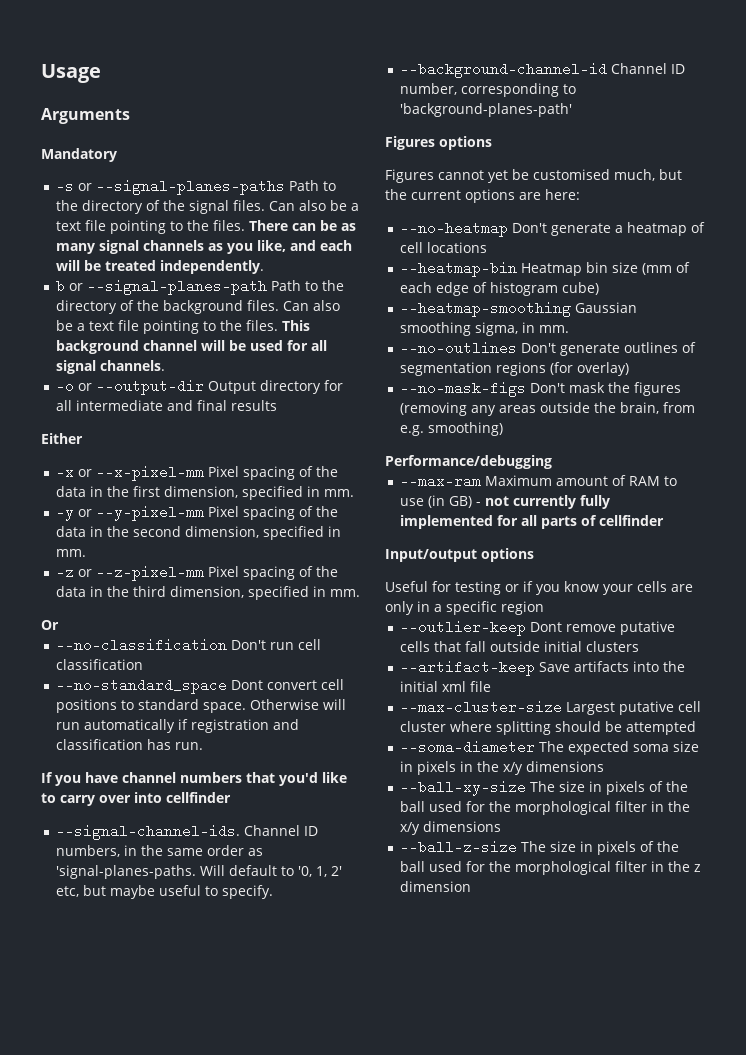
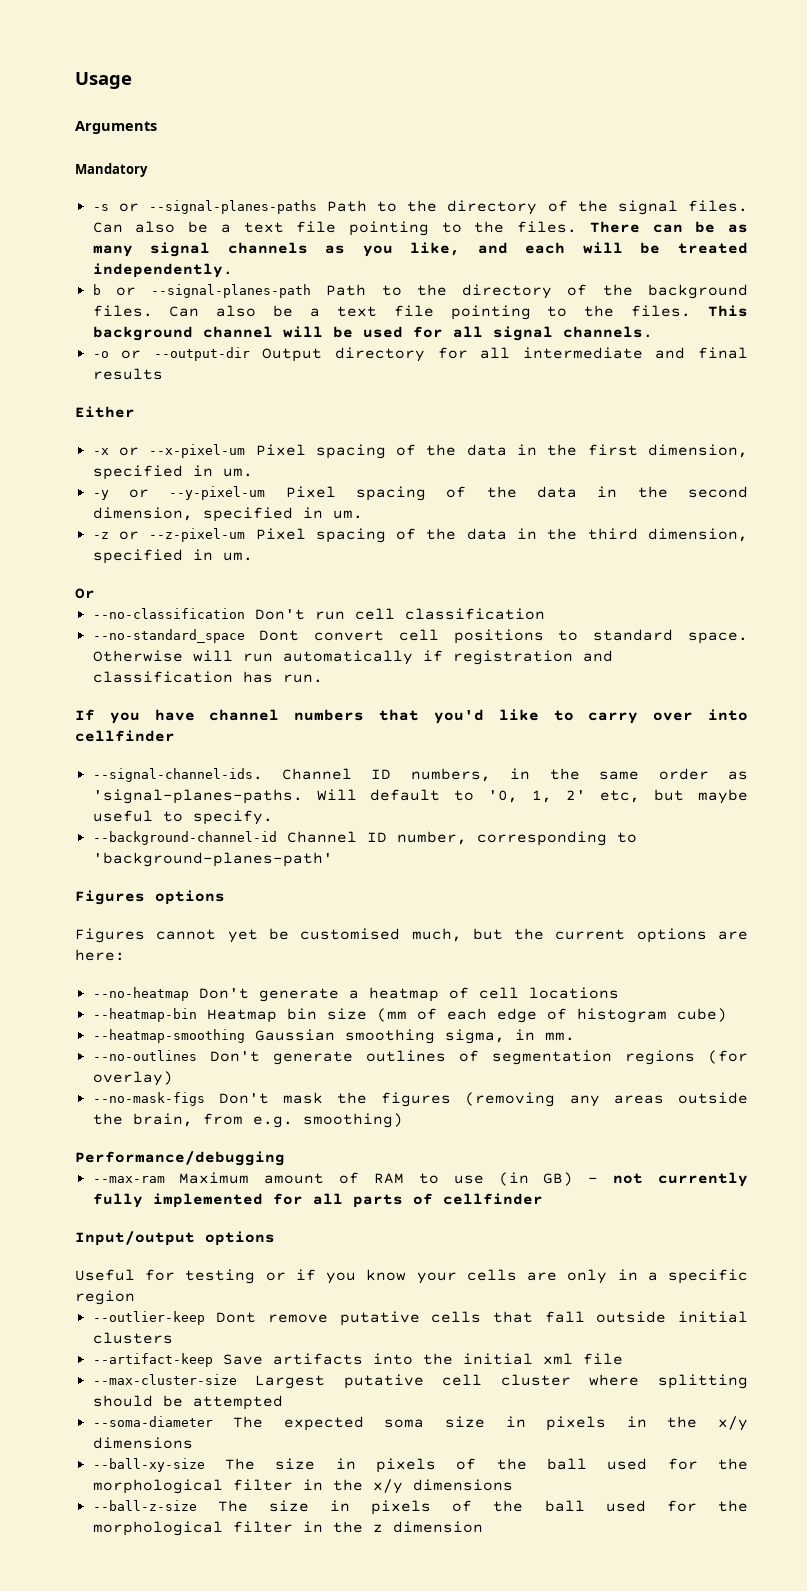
[96,465,205,481] --x-pixel-mm -> [149,444,246,458] --x-pixel-um
[324,489,355,497] mm. -> [222,468,253,477] um.
[96,505,205,521] --y-pixel-mm -> [169,486,266,500] --y-pixel-um
[56,549,87,557] mm. -> [332,510,363,519] um.
[96,565,205,581] --z-pixel-mm -> [149,528,246,542] --z-pixel-um
[330,589,361,597] mm. -> [222,552,253,561] um.

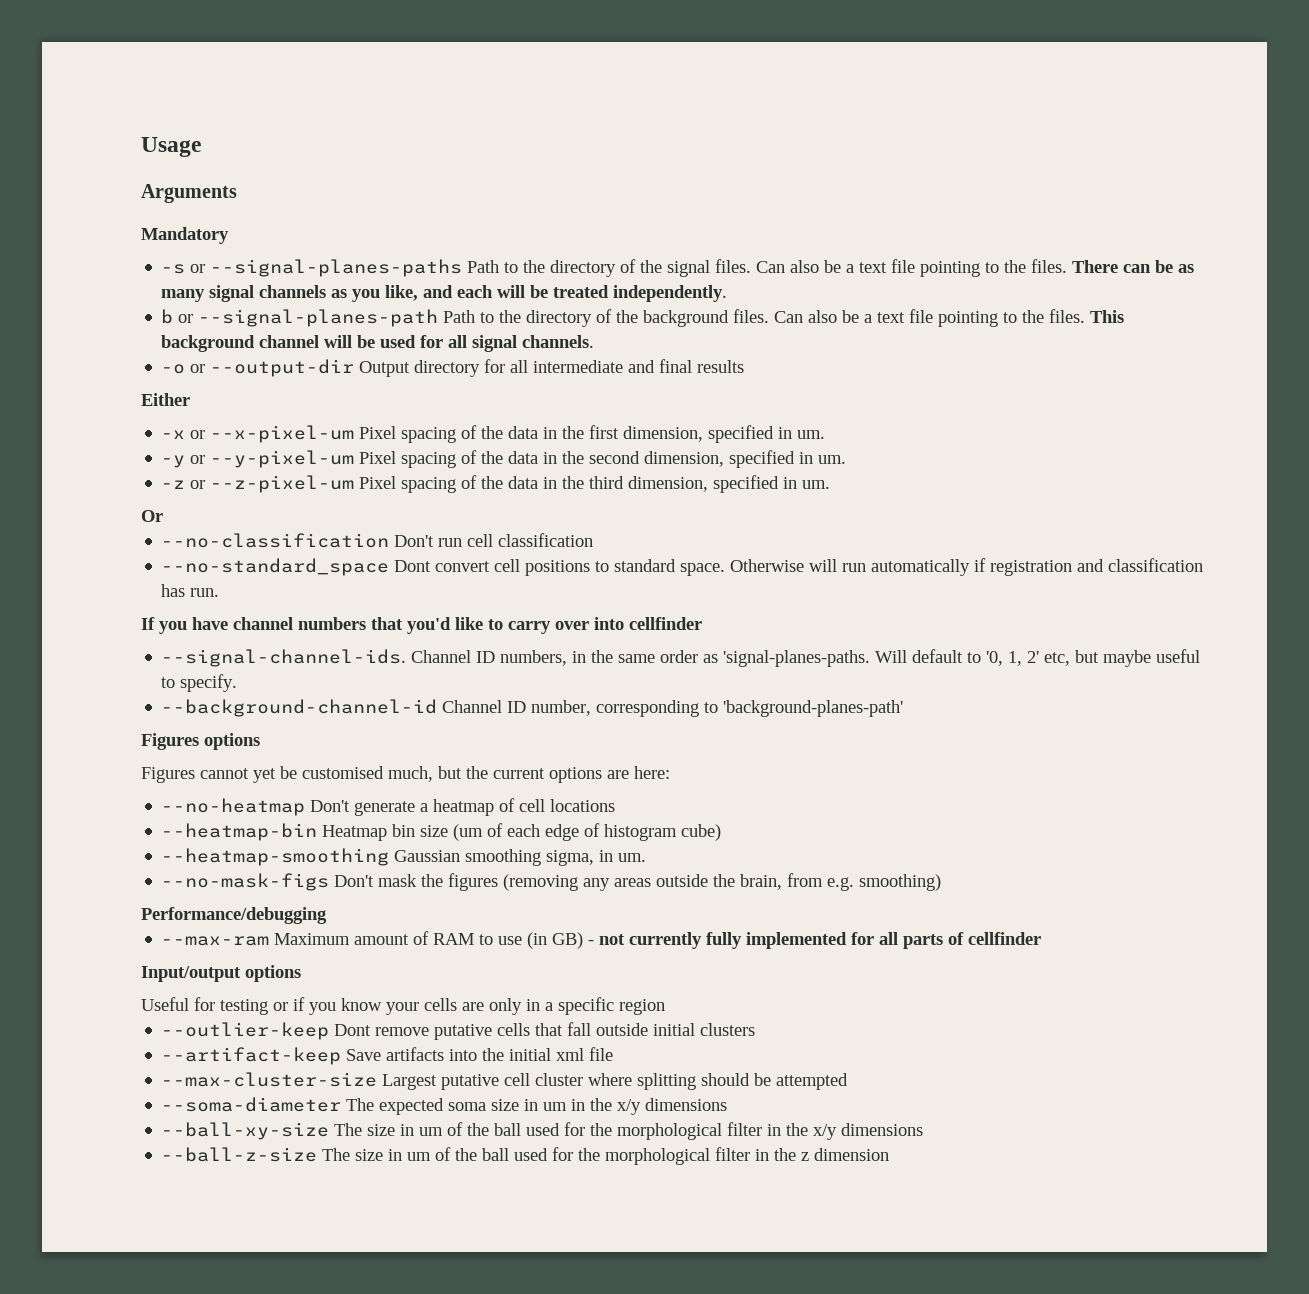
[376,1008,407,1022] (mm -> [453,824,484,841] (um
[544,1032,575,1041] [92,1050,748,1065] [92,1071,173,1086] mm. // --no-outlines Don't generate outlines of segmentation regions (for overlay) -> [618,853,647,862] um.
[546,1416,607,1431] pixels -> [543,1102,568,1111] um
[375,1458,436,1473] pixels -> [419,1127,444,1136] um
[371,1500,432,1515] pixels -> [407,1152,432,1161] um

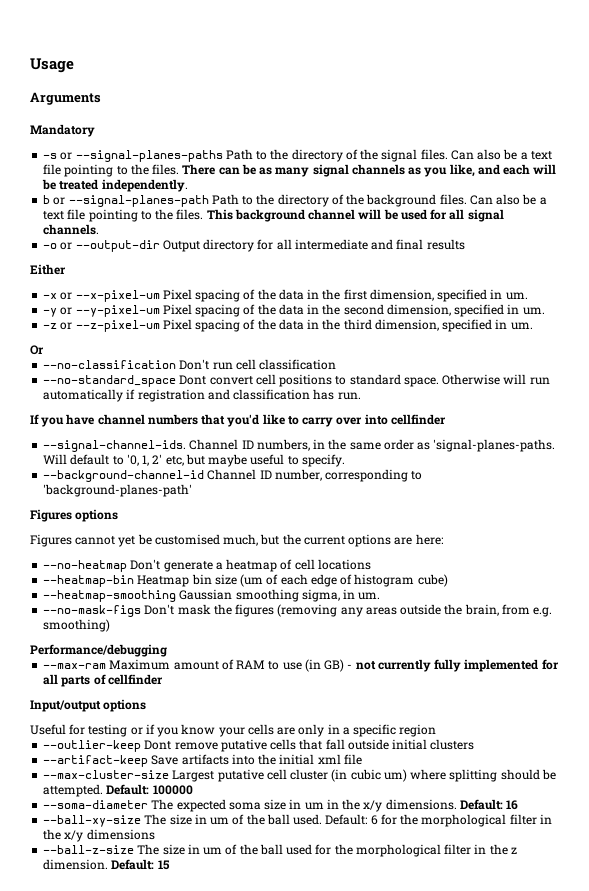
(584, 1079) none -> [331,769,407,782] (in cubic um)
[776,1073,849,1090] attempted -> [43,784,193,797] attempted. Default: 100000
[645,1098,728,1111] dimensions -> [385,799,519,810] dimensions. Default: 16
[526,1123,561,1136] used -> [293,814,378,825] used. Default: 6
[814,1148,890,1161] dimension -> [43,859,170,870] dimension. Default: 15

